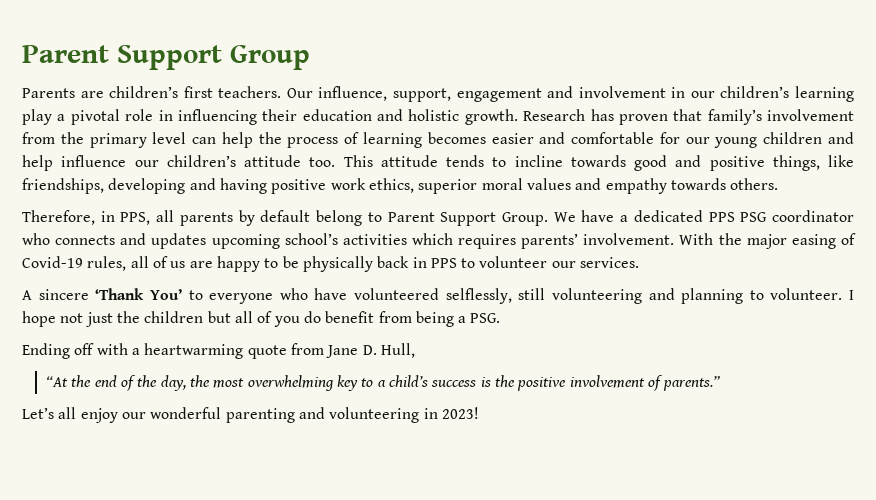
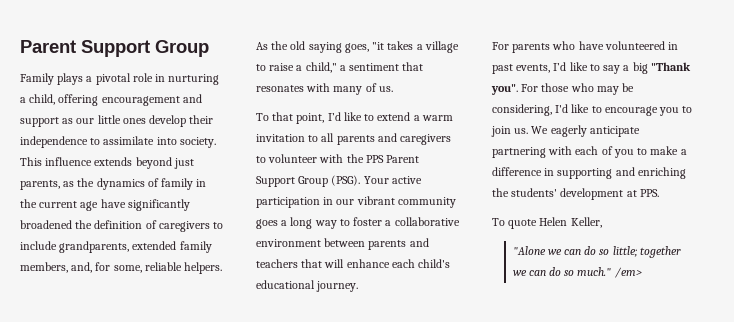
[22,86,854,102] [22,109,854,125] [22,132,855,148] [22,155,854,171] [22,178,779,194] [22,210,854,226] [22,233,856,249] [22,256,640,272] [22,288,854,304] [22,311,501,327] [22,343,415,359] [46,375,721,391] [22,407,479,423] Parents are children’s first teachers. Our influence, support, engagement and involvement in our children’s learning play a pivotal role in influencing their education and holistic growth. Research has proven that family’s involvement from the primary level can help the process of learning becomes easier and comfortable for our young children and help influence our children’s attitude too. This attitude tends to incline towards good and positive things, like friendships, developing and having positive work ethics, superior moral values and empathy towards others. // Therefore, in PPS, all parents by default belong to Parent Support Group. We have a dedicated PPS PSG coordinator who connects and updates upcoming school’s activities which requires parents’ involvement. With the major easing of Covid-19 rules, all of us are happy to be physically back in PPS to volunteer our services. // A sincere ‘Thank You’ to everyone who have volunteered selflessly, still volunteering and planning to volunteer. I hope not just the children but all of you do benefit from being a PSG. // Ending off with a heartwarming quote from Jane D. Hull, // “At the end of the day, the most overwhelming key to a child’s success is the positive involvement of parents.” // Let’s all enjoy our wonderful parenting and volunteering in 2023! -> [20,73,220,85] [20,94,202,106] [20,115,214,127] [20,136,216,148] [20,157,194,169] [20,178,207,190] [20,199,190,211] [20,220,224,232] [20,241,212,253] [20,262,223,274] [256,41,459,53] [256,62,424,73] [256,83,393,95] [256,112,453,124] [256,133,452,145] [256,154,420,163] [256,175,422,187] [256,196,456,208] [256,217,460,229] [256,238,429,250] [256,259,451,268] [256,280,359,292] [492,41,679,53] [492,62,691,74] [491,83,635,95] [492,104,693,116] [491,125,640,137] [492,146,687,158] [492,167,686,179] [492,188,659,200] [492,217,602,229] [512,246,681,258] [512,267,642,278] Family plays a pivotal role in nurturing a child, offering encouragement and support as our little ones develop their independence to assimilate into society. This influence extends beyond just parents, as the dynamics of family in the current age have significantly broadened the definition of caregivers to include grandparents, extended family members, and, for some, reliable helpers. As the old saying goes, "it takes a village to raise a child," a sentiment that resonates with many of us. // To that point, I’d like to extend a warm invitation to all parents and caregivers to volunteer with the PPS Parent Support Group (PSG). Your active participation in our vibrant community goes a long way to foster a collaborative environment between parents and teachers that will enhance each child's educational journey. // For parents who have volunteered in past events, I’d like to say a big "Thank you". For those who may be considering, I'd like to encourage you to join us. We eagerly anticipate partnering with each of you to make a difference in supporting and enriching the students' development at PPS. // To quote Helen Keller, // "Alone we can do so little; together we can do so much." /em>

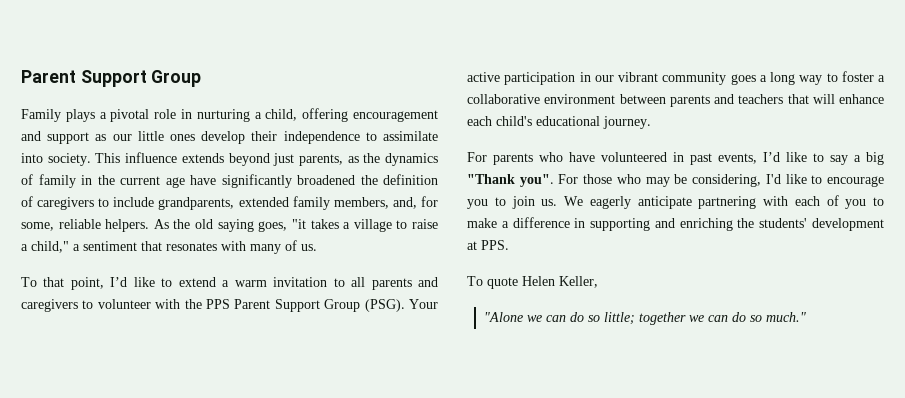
[614,267,642,278] /em> -> (806, 317) none

